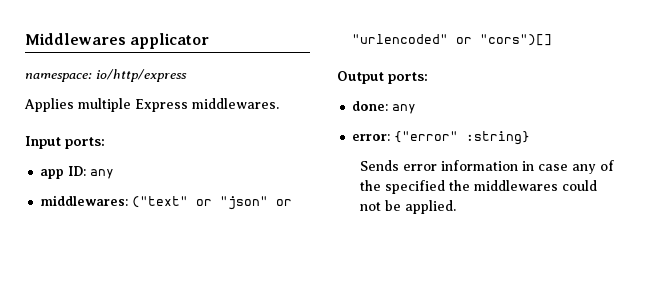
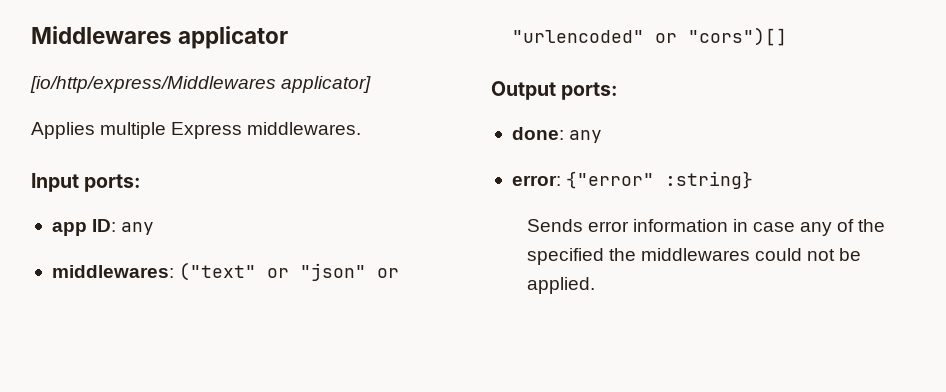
[25,69,187,82] namespace: io/http/express -> [30,76,372,93] [io/http/express/Middlewares applicator]

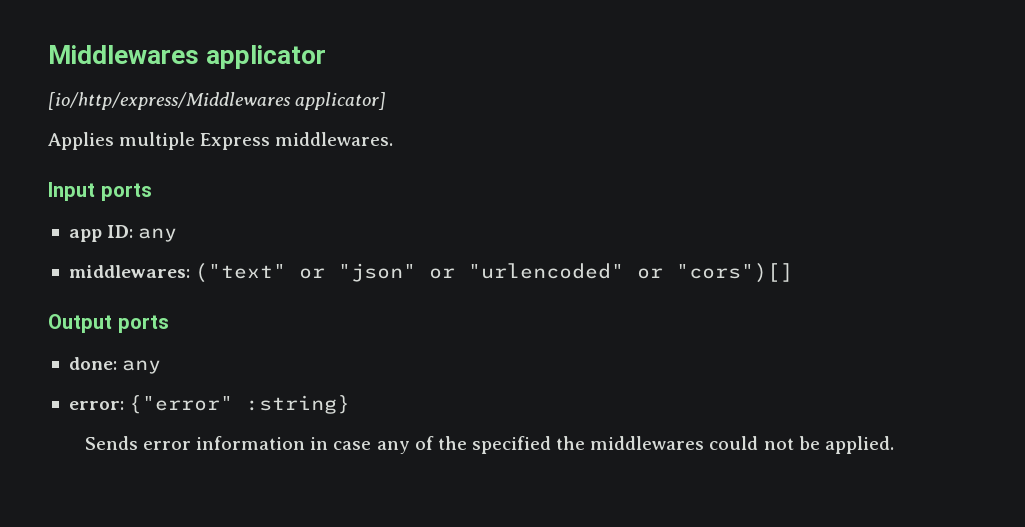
[84,174,142,192] ports: -> [100,183,152,201] ports
[561,82,619,100] ports: -> [117,315,169,333] ports

